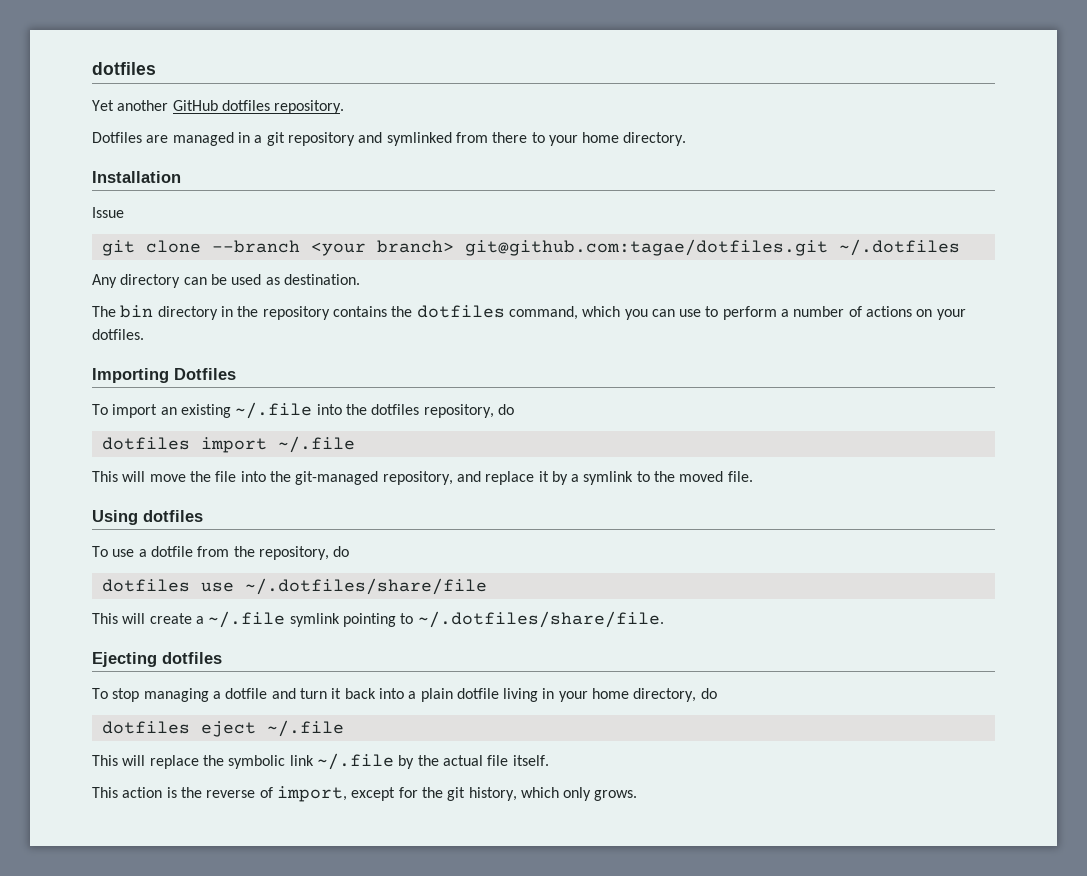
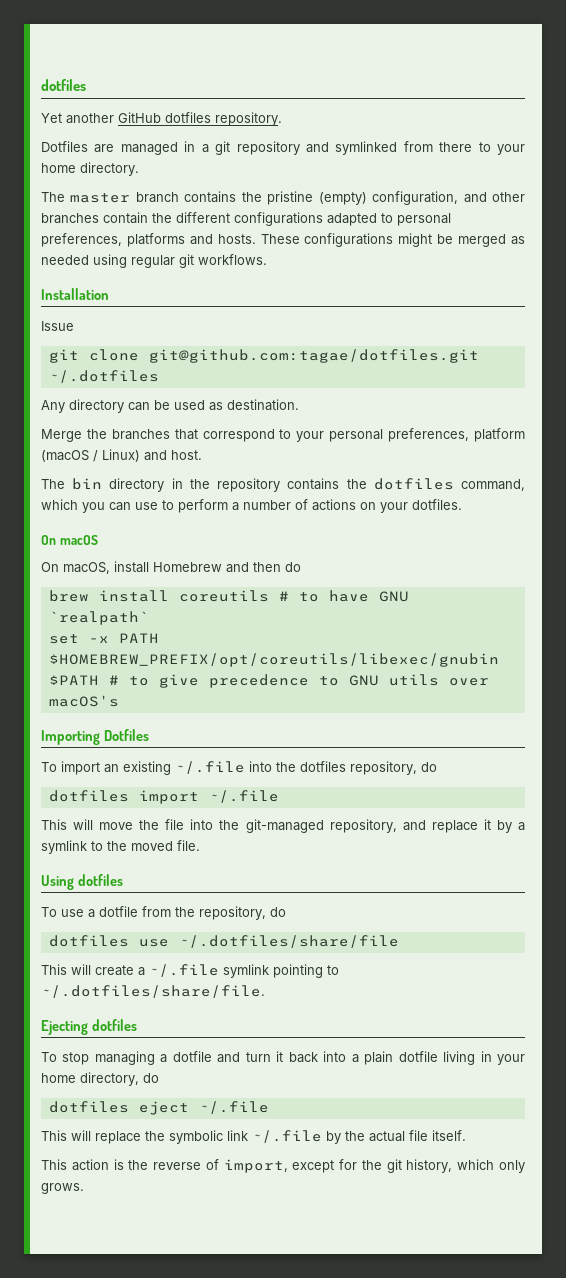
(687, 139) none -> [41,191,526,205] [41,212,451,226] [41,233,526,247] [41,254,267,268] // The master branch contains the pristine (empty) configuration, and other branches contain the different configurations adapted to personal preferences, platforms and hosts. These configurations might be merged as needed using regular git workflows.
[211,240,454,256] --branch <your branch> -> (139, 355) none
(360, 279) none -> [41,428,525,442] [41,449,202,462] // Merge the branches that correspond to your personal preferences, platform (macOS / Linux) and host.
(144, 334) none -> [41,535,98,545] [41,561,301,574] [48,590,409,602] [48,611,149,625] [48,633,159,644] [48,653,499,667] [48,674,489,688] [48,695,119,707] // On macOS // On macOS, install Homebrew and then do // brew install coreutils # to have GNU `realpath` // set -x PATH $HOMEBREW_PREFIX/opt/coreutils/libexec/gnubin $PATH # to give precedence to GNU utils over macOS's

